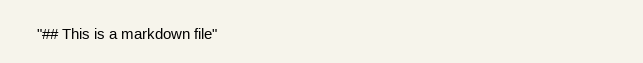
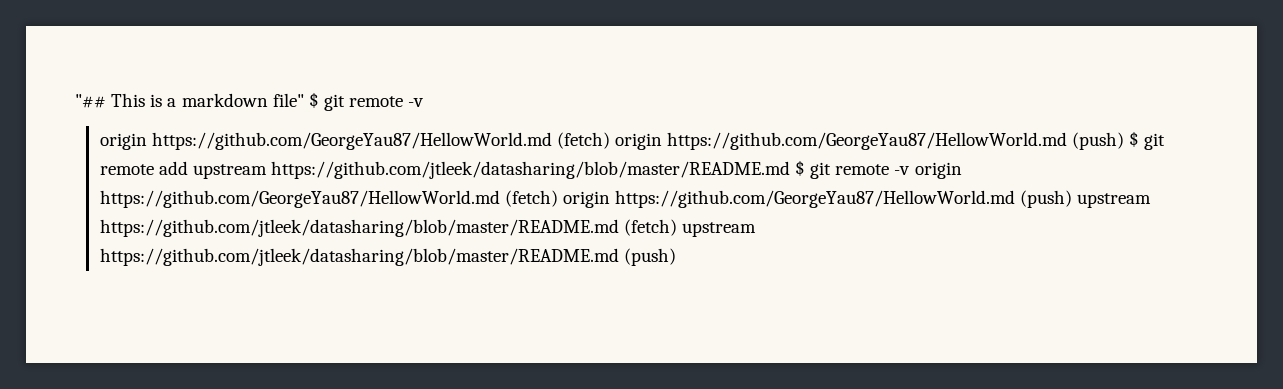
(218, 33) none -> [308,92,425,111] [99,131,1166,150] [99,160,962,179] [99,190,1152,208] [99,219,756,237] [99,248,676,266] $ git remote -v // origin https://github.com/GeorgeYau87/HellowWorld.md (fetch) origin https://github.com/GeorgeYau87/HellowWorld.md (push) $ git remote add upstream https://github.com/jtleek/datasharing/blob/master/README.md $ git remote -v origin https://github.com/GeorgeYau87/HellowWorld.md (fetch) origin https://github.com/GeorgeYau87/HellowWorld.md (push) upstream https://github.com/jtleek/datasharing/blob/master/README.md (fetch) upstream https://github.com/jtleek/datasharing/blob/master/README.md (push)

